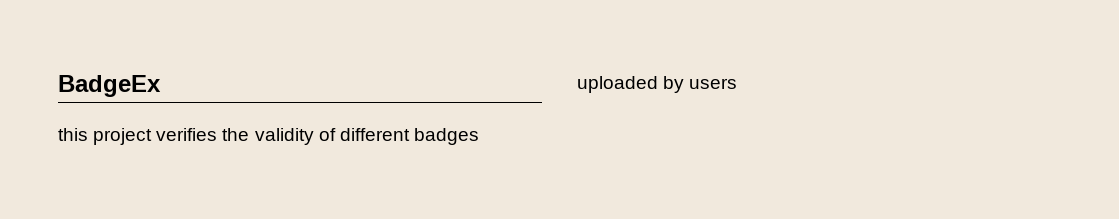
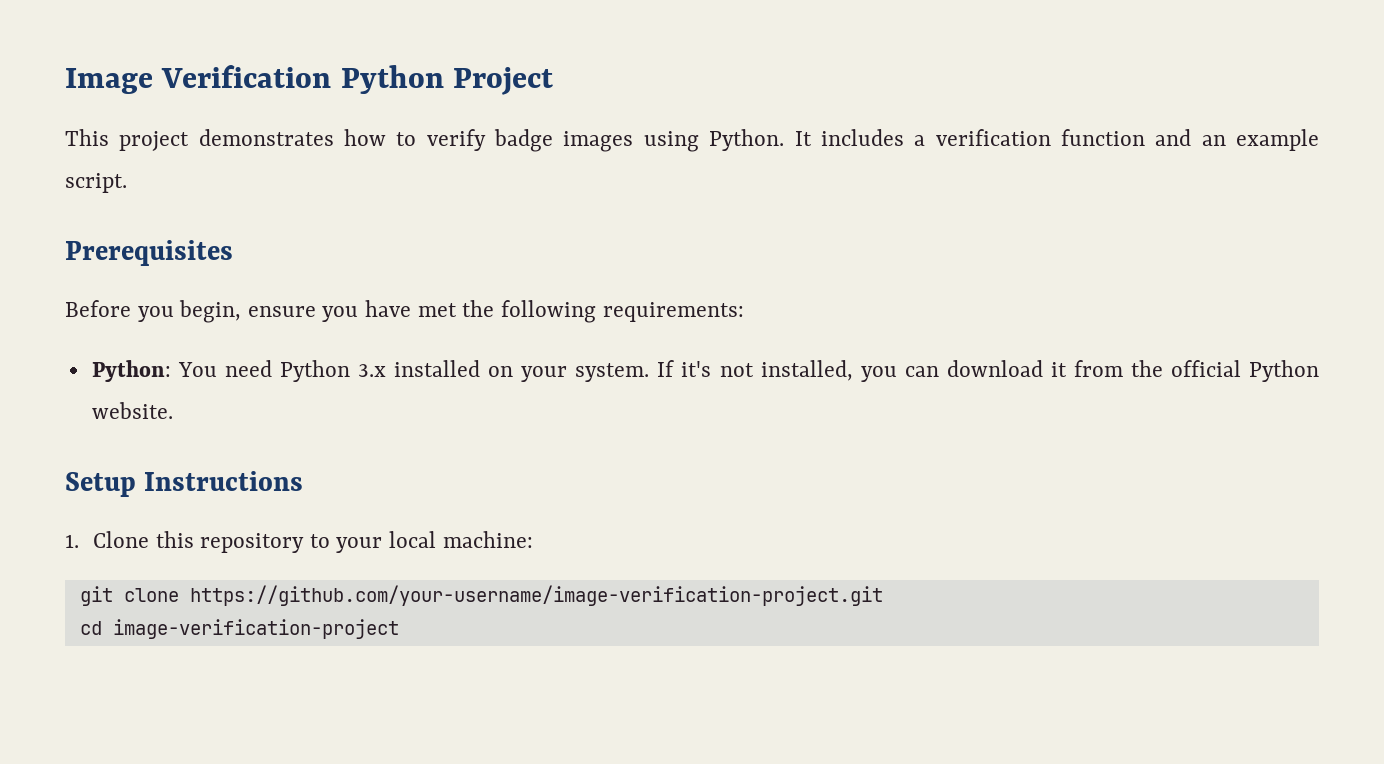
[58,75,161,97] [58,128,479,145] [577,76,738,93] BadgeEx // this project verifies the validity of different badges uploaded by users -> [65,65,553,95] [65,129,1319,152] [65,173,127,193] [65,240,233,266] [65,300,744,323] [91,360,1320,382] [91,402,173,419] [65,471,304,497] [65,531,533,553] [79,585,883,606] [79,619,399,639] Image Verification Python Project // This project demonstrates how to verify badge images using Python. It includes a verification function and an example script. // Prerequisites // Before you begin, ensure you have met the following requirements: // Python: You need Python 3.x installed on your system. If it's not installed, you can download it from the official Python website. // Setup Instructions // 1. Clone this repository to your local machine: // git clone https://github.com/your-username/image-verification-project.git // cd image-verification-project

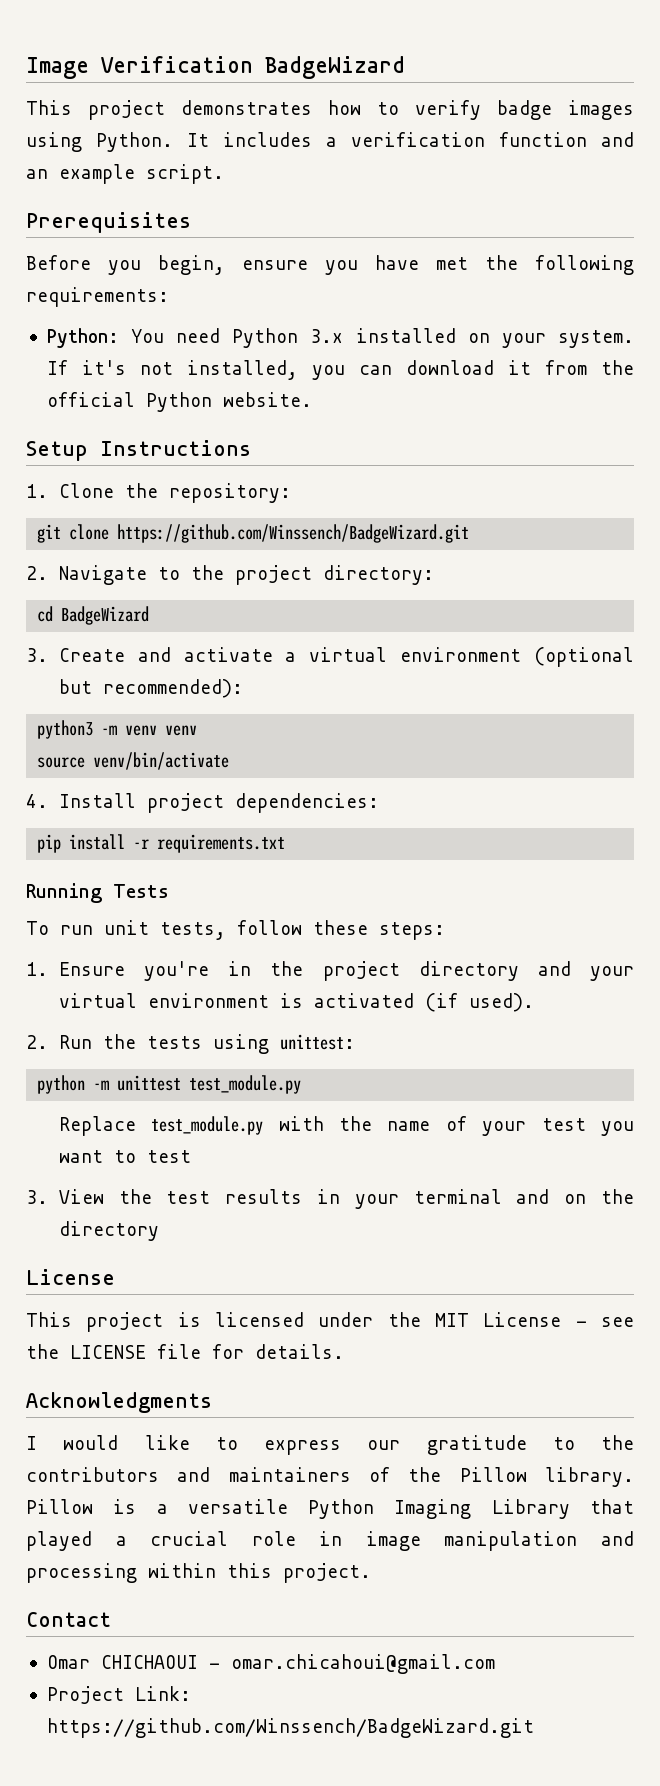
[340,65,553,95] Python Project -> [265,56,405,79] BadgeWizard
[155,531,533,553] [79,585,883,606] [79,619,399,639] this repository to your local machine: // git clone https://github.com/your-username/image-verification-project.git // cd image-verification-project -> [124,483,291,503] [37,524,470,543] [26,565,434,585] [37,606,150,625] [26,647,634,667] [58,679,243,698] [37,720,198,739] [37,752,230,770] [26,793,379,813] [37,834,286,853] [26,883,169,903] [26,920,445,940] [26,961,635,981] [58,993,534,1012] [26,1034,355,1054] [37,1075,302,1094] [58,1116,635,1136] [58,1150,191,1163] [26,1189,635,1209] [58,1221,159,1241] [26,1269,115,1285] [26,1312,634,1332] [26,1344,344,1359] [26,1392,212,1413] [26,1435,634,1455] [26,1467,634,1487] [26,1499,634,1519] [26,1531,634,1551] [26,1563,371,1583] [26,1612,111,1627] [46,1654,495,1674] [46,1686,191,1704] [46,1718,534,1738] the repository: // git clone https://github.com/Winssench/BadgeWizard.git // 2. Navigate to the project directory: // cd BadgeWizard // 3. Create and activate a virtual environment (optional but recommended): // python3 -m venv venv // source venv/bin/activate // 4. Install project dependencies: // pip install -r requirements.txt // Running Tests // To run unit tests, follow these steps: // 1. Ensure you're in the project directory and your virtual environment is activated (if used). // 2. Run the tests using unittest: // python -m unittest test_module.py // Replace test_module.py with the name of your test you want to test // 3. View the test results in your terminal and on the directory // License // This project is licensed under the MIT License - see the LICENSE file for details. // Acknowledgments // I would like to express our gratitude to the contributors and maintainers of the Pillow library. Pillow is a versatile Python Imaging Library that played a crucial role in image manipulation and processing within this project. // Contact // Omar CHICHAOUI - omar.chicahoui@gmail.com // Project Link: https://github.com/Winssench/BadgeWizard.git

